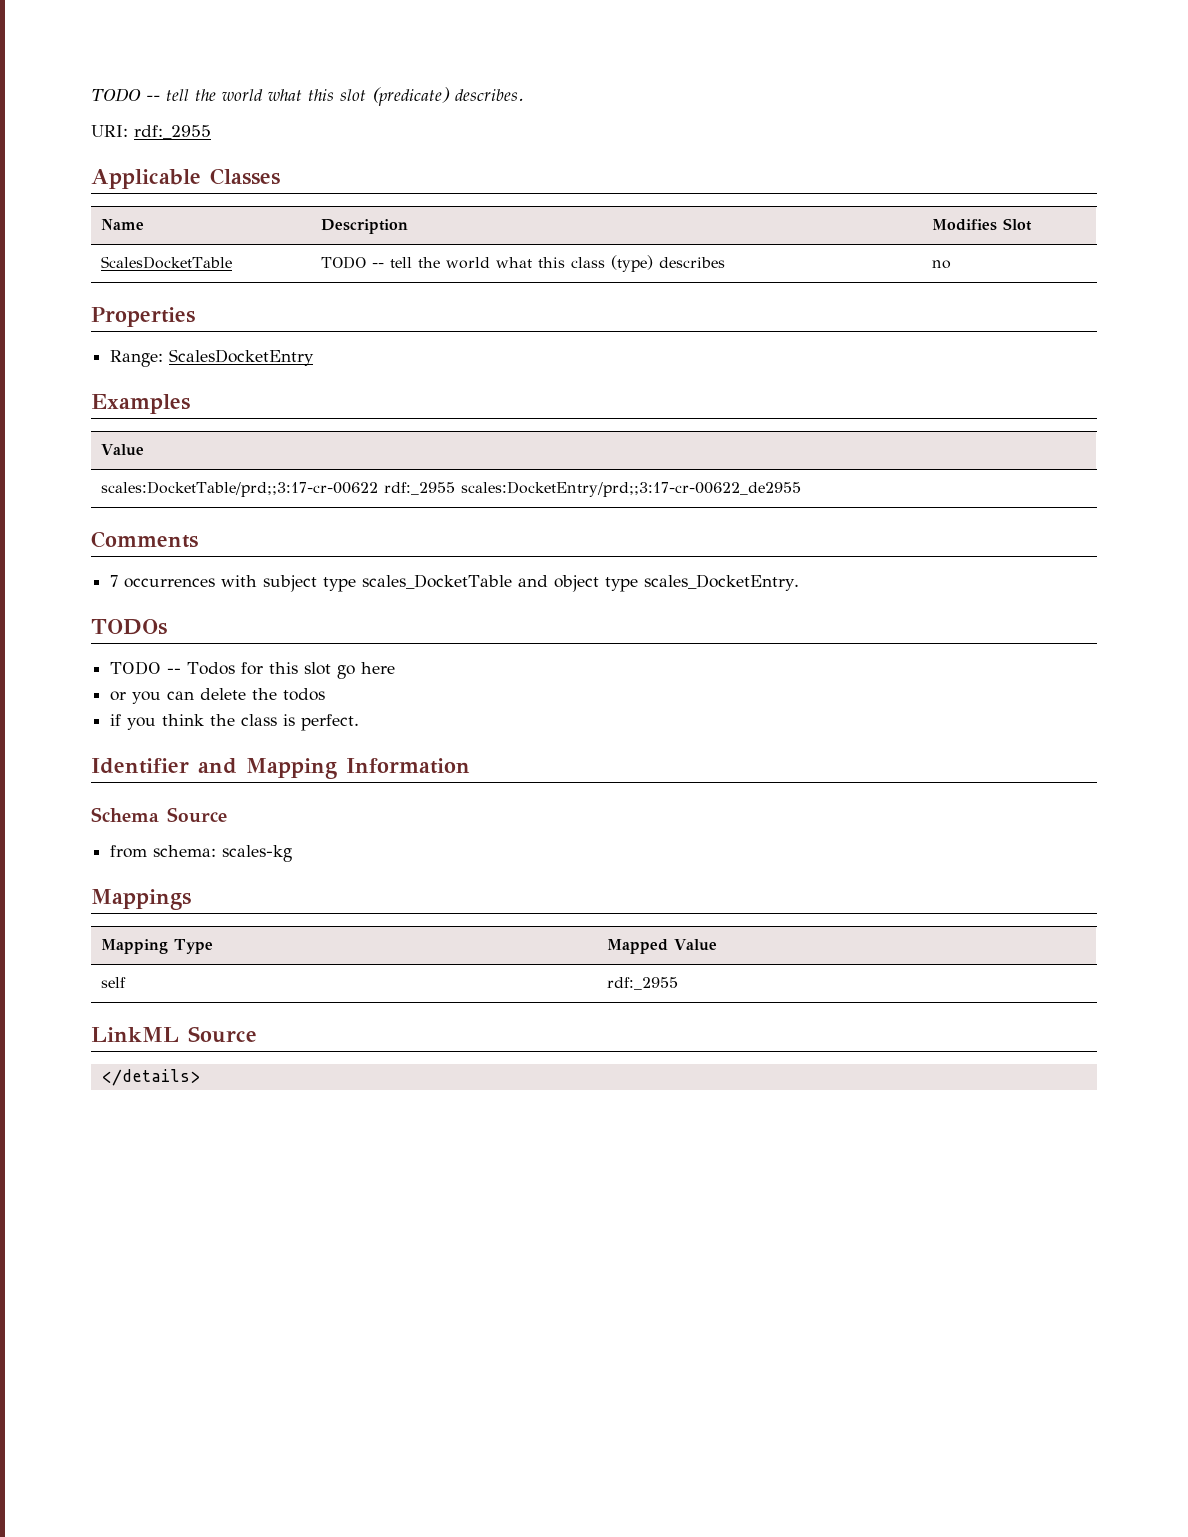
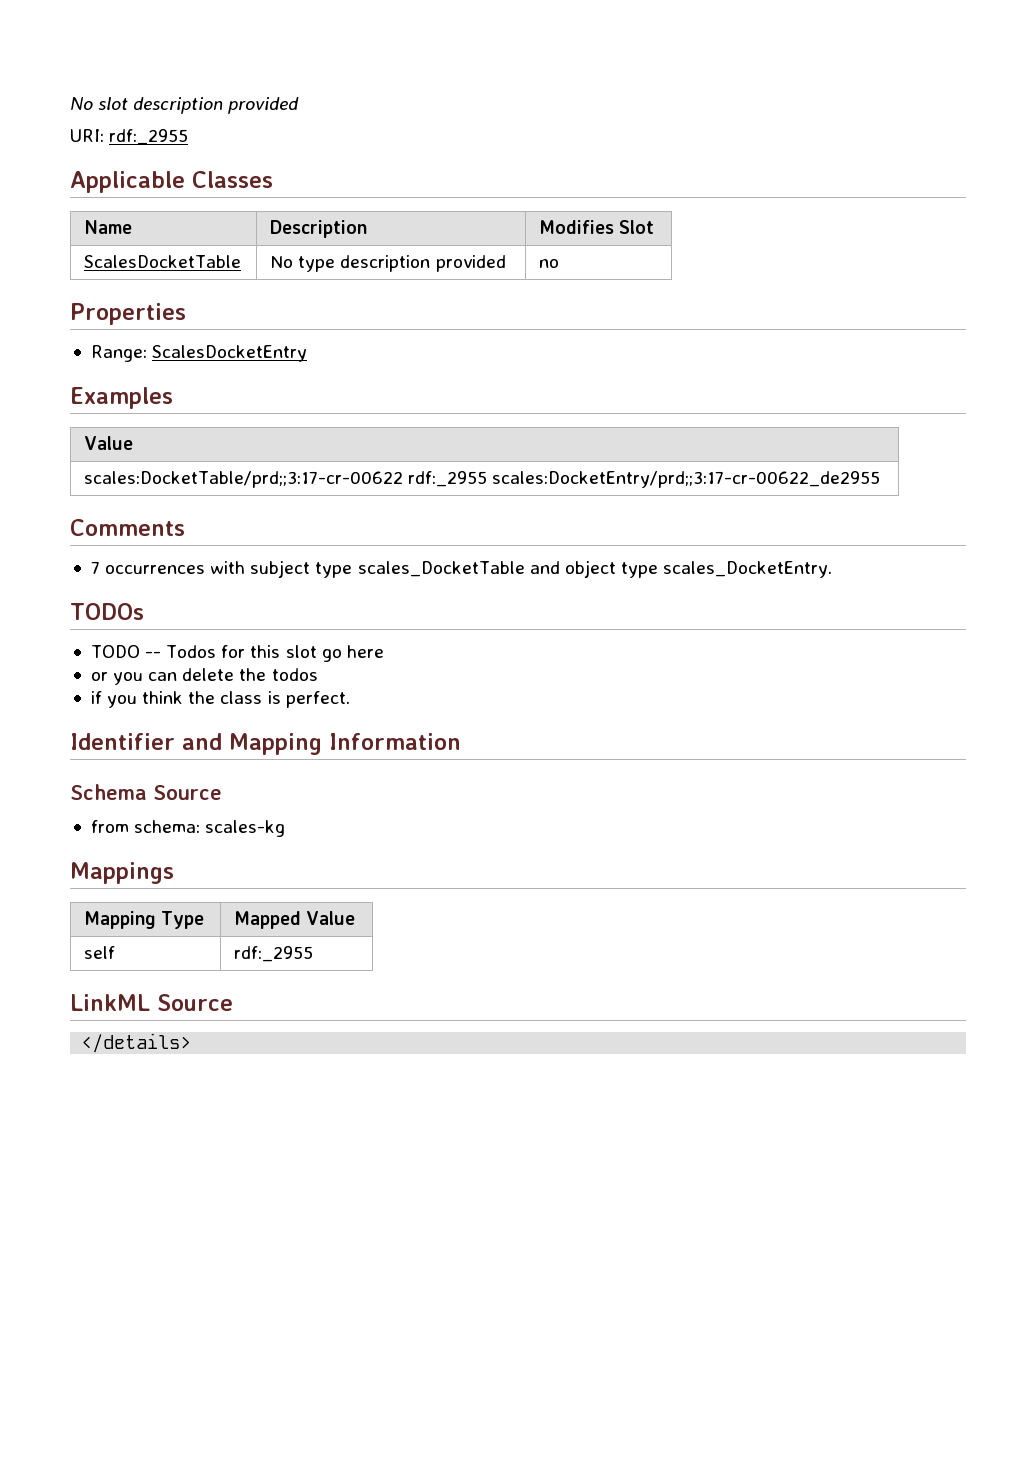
[91,87,524,106] TODO -- tell the world what this slot (predicate) describes. -> [70,97,300,114] No slot description provided
[321,255,726,272] TODO -- tell the world what this class (type) describes -> [270,255,506,272] No type description provided

